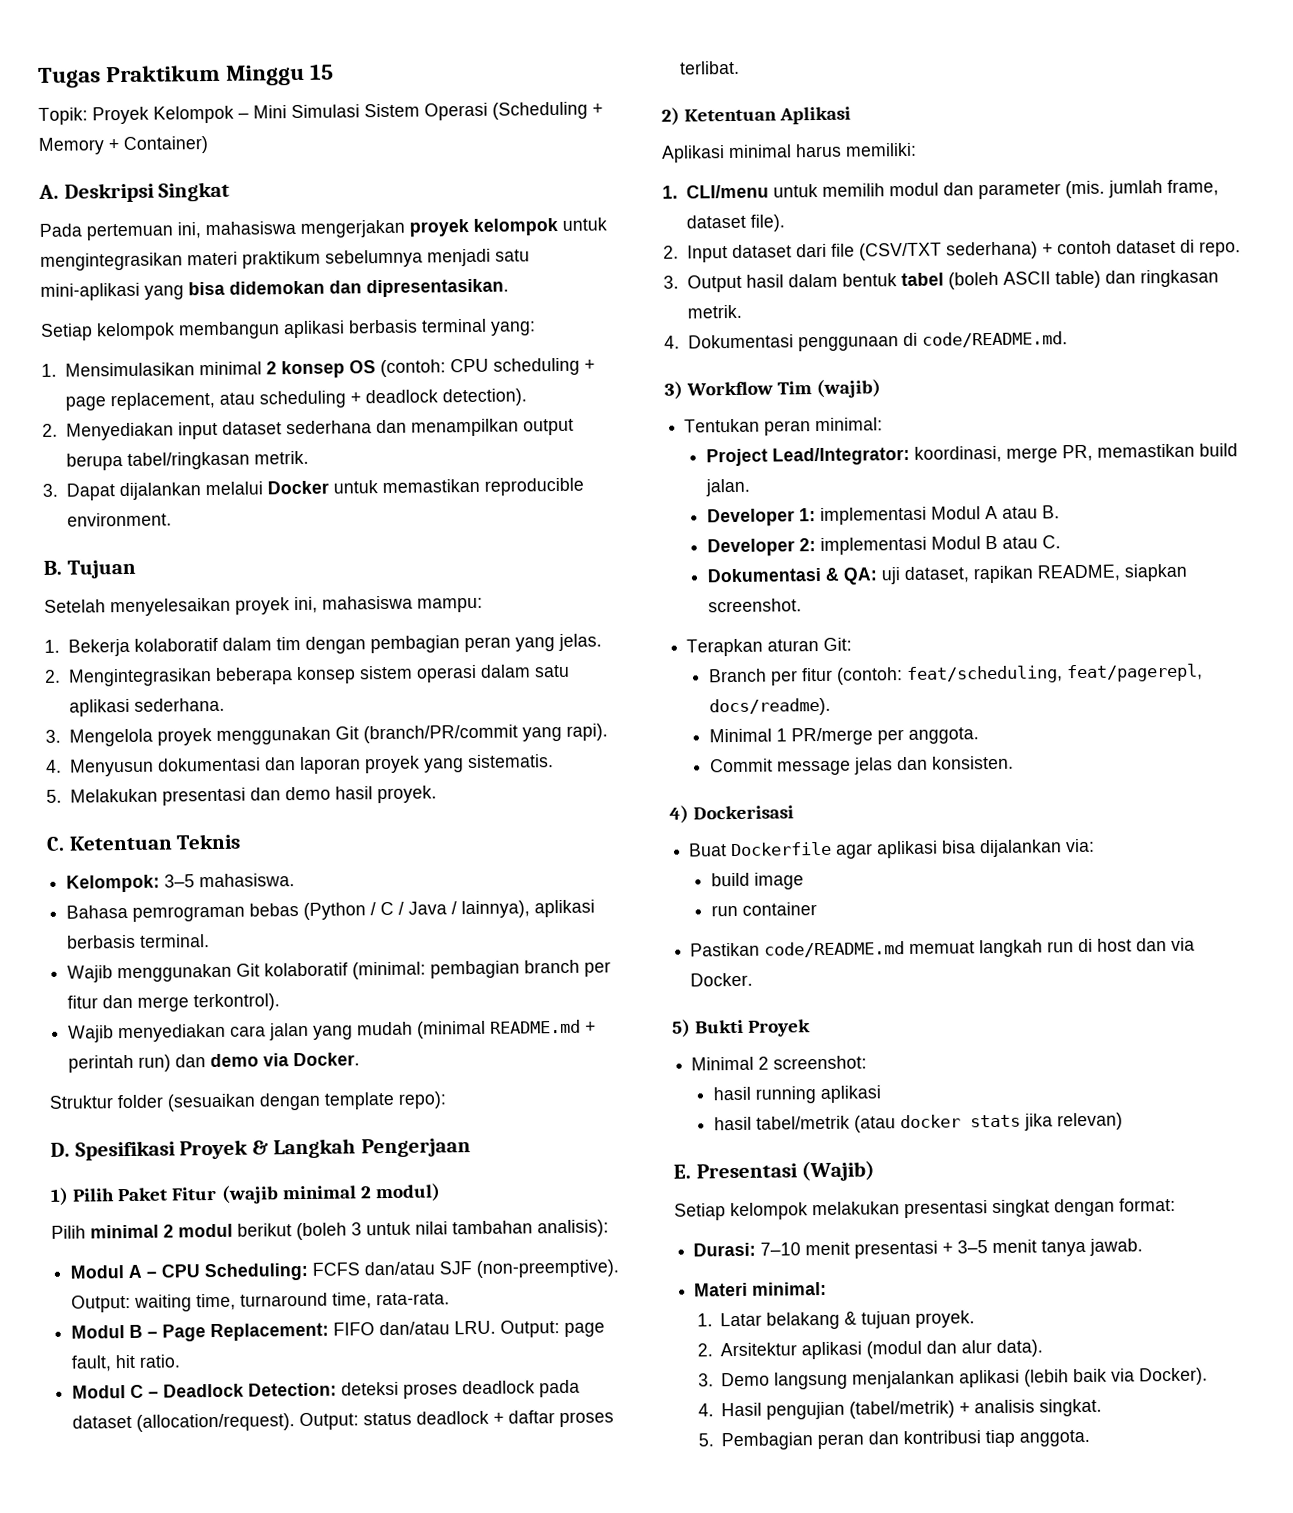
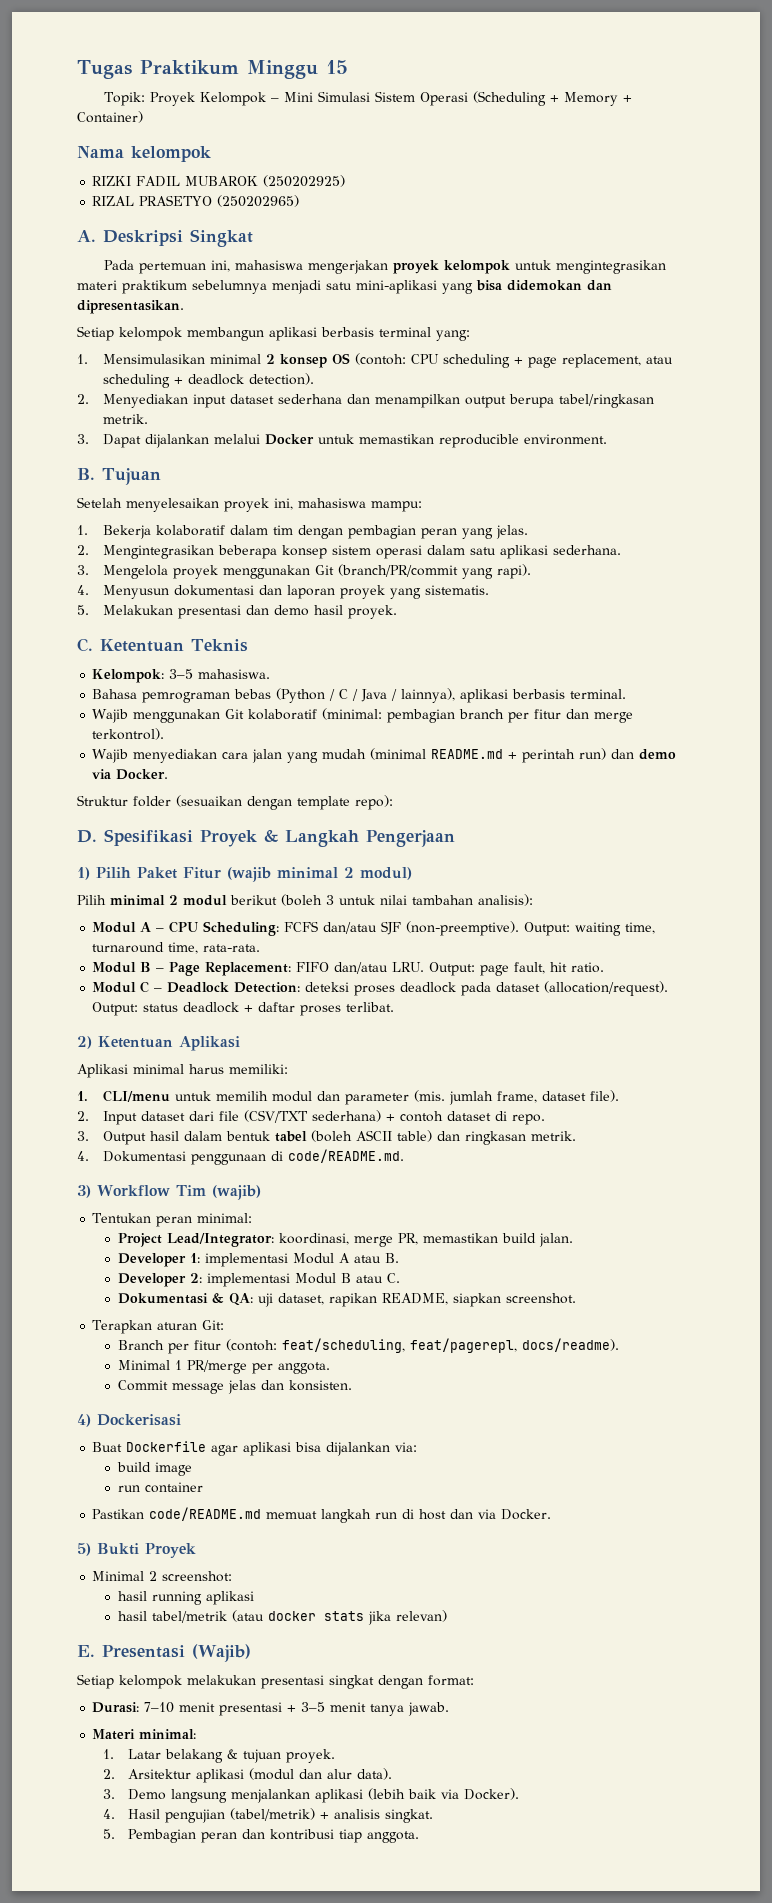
(209, 145) none -> [77,146,211,162] [92,175,346,187] [92,195,300,207] // Nama kelompok // RIZKI FADIL MUBAROK (250202925) // RIZAL PRASETYO (250202965)

